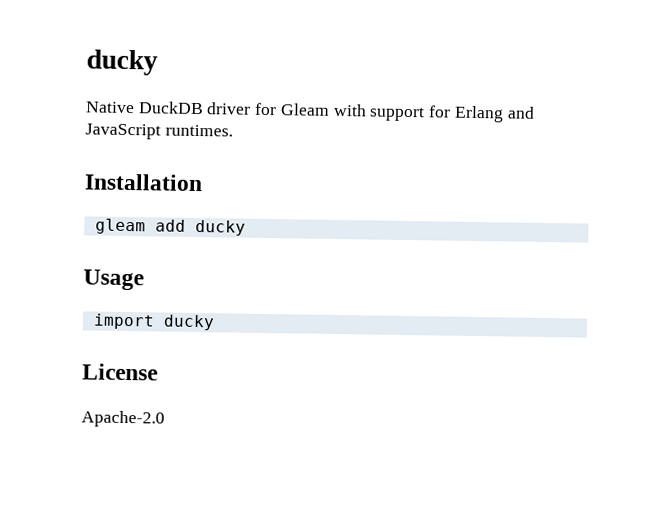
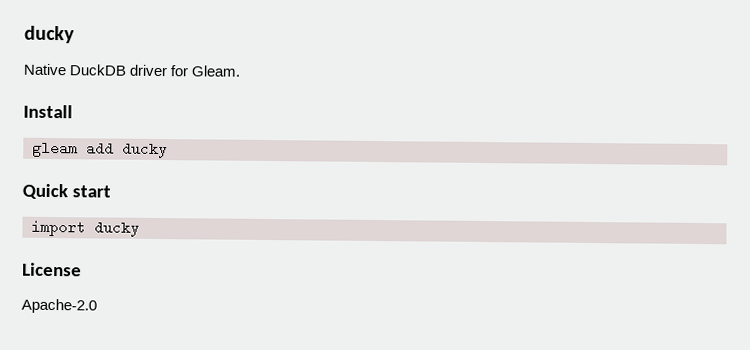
[279,103,535,123] [85,123,233,140] [84,173,203,192] Gleam with support for Erlang and JavaScript runtimes. // Installation -> [191,65,242,77] [23,104,73,119] Gleam. // Install
[83,269,144,291] Usage -> [22,183,111,200] Quick start

